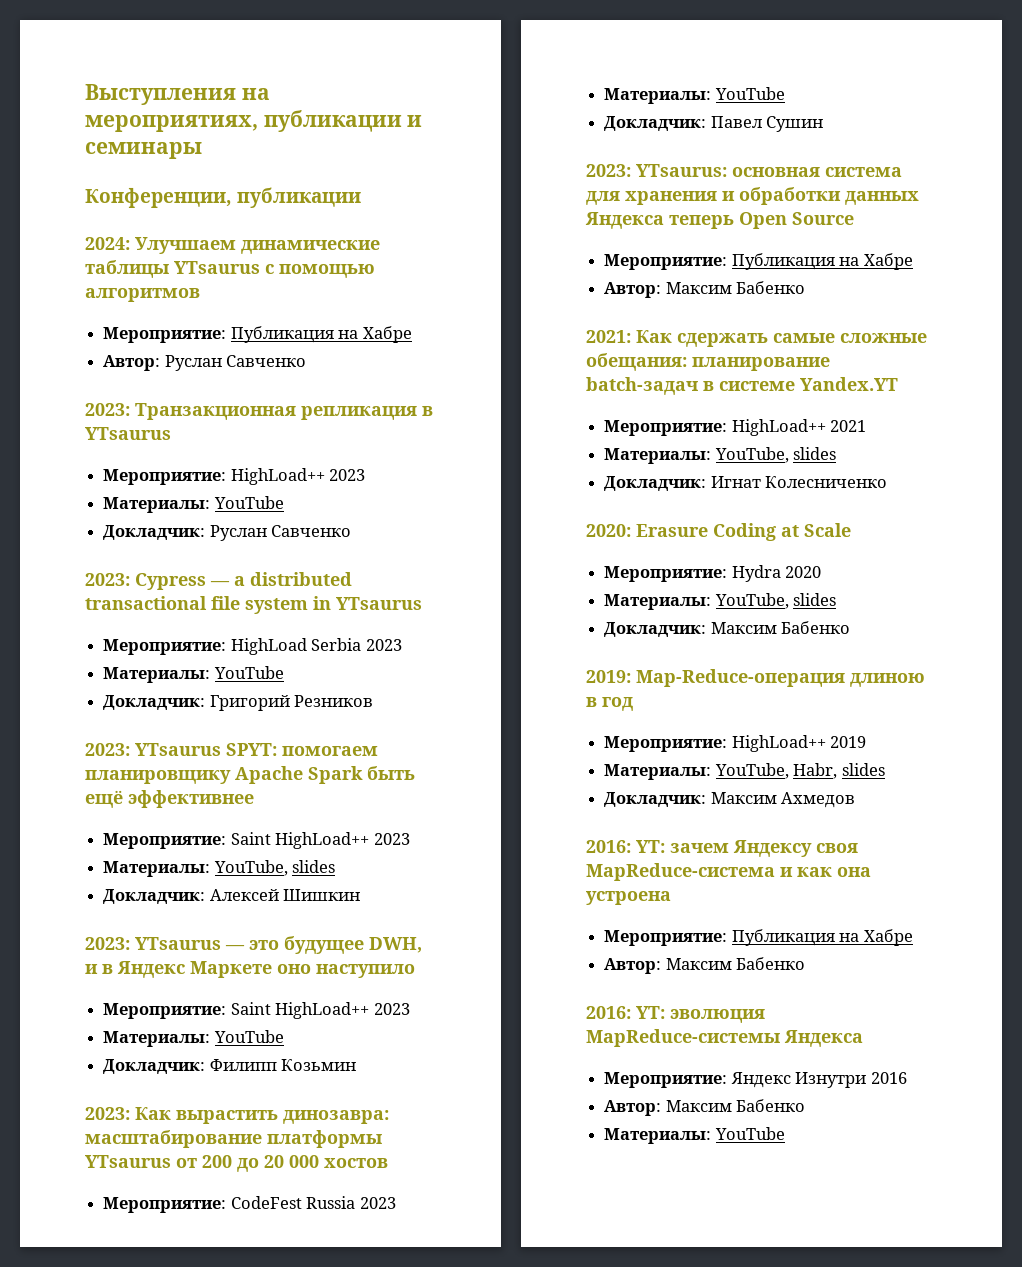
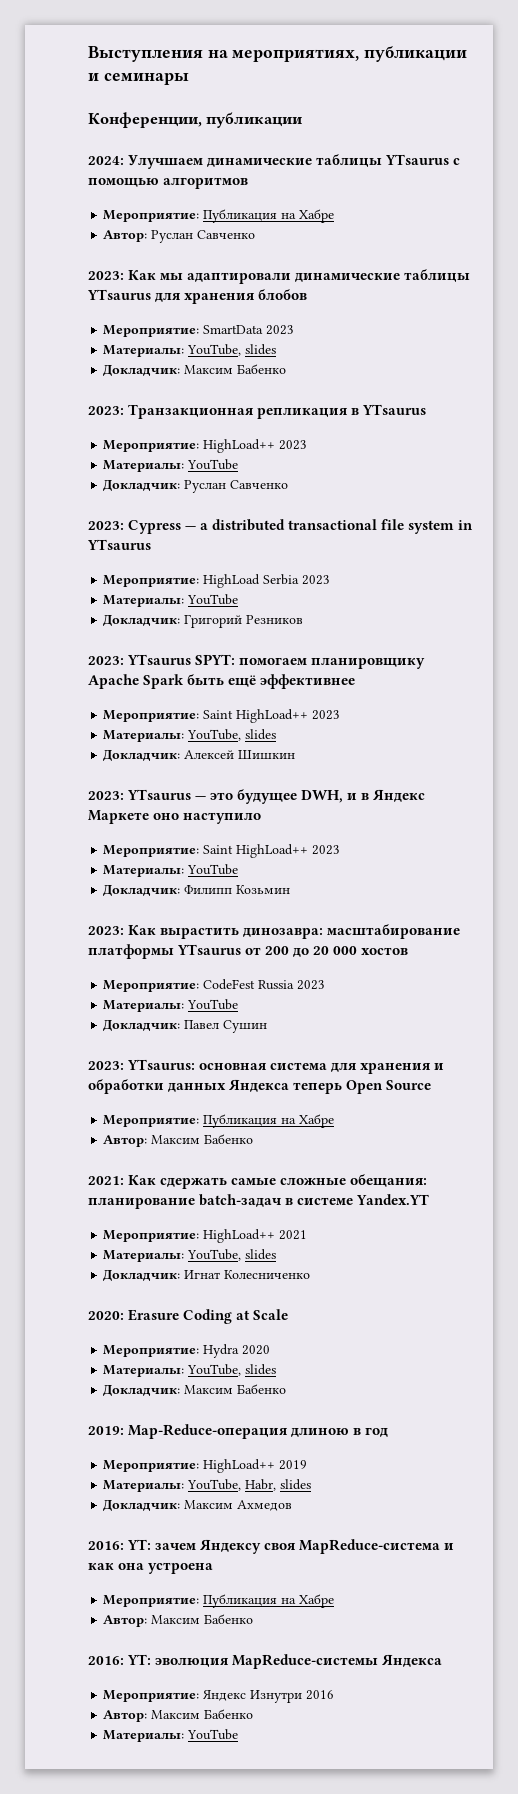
(307, 361) none -> [88,269,471,284] [87,289,308,304] [103,325,295,337] [103,344,277,357] [103,364,287,377] // 2023: Как мы адаптировали динамические таблицы YTsaurus для хранения блобов // Мероприятие: SmartData 2023 // Материалы: YouTube, slides // Докладчик: Максим Бабенко

